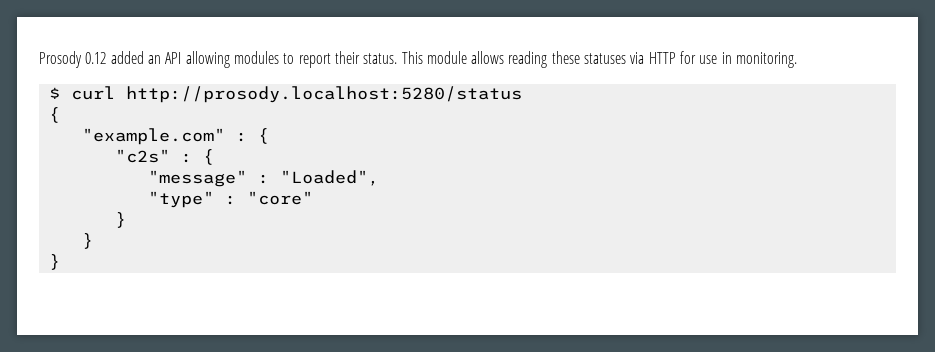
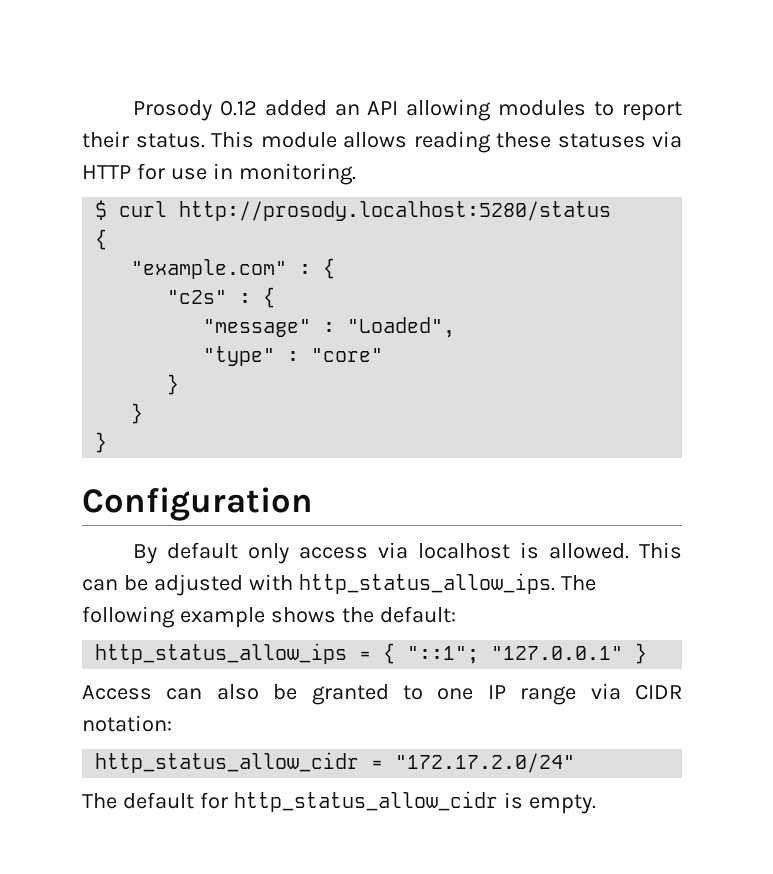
(60, 262) none -> [82,487,313,521] [132,542,682,564] [82,573,596,596] [82,606,456,628] [95,643,648,664] [82,683,682,705] [82,715,172,732] [95,752,576,773] [82,791,596,814] // Configuration // By default only access via localhost is allowed. This can be adjusted with http_status_allow_ips. The following example shows the default: // http_status_allow_ips = { "::1"; "127.0.0.1" } // Access can also be granted to one IP range via CIDR notation: // http_status_allow_cidr = "172.17.2.0/24" // The default for http_status_allow_cidr is empty.

